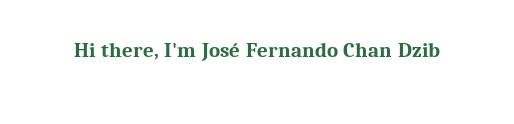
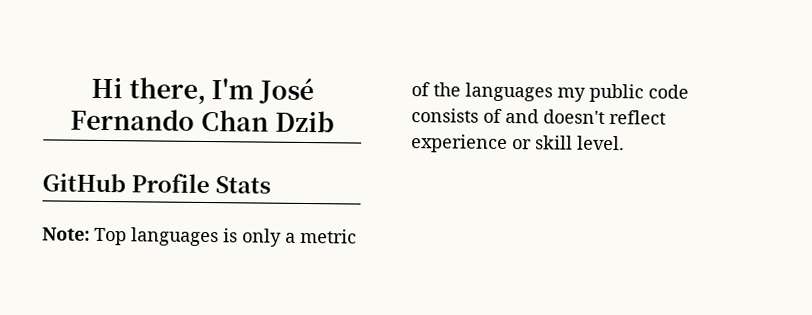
(440, 49) none -> [42,173,272,194] [42,227,357,247] [411,82,689,103] [411,108,666,125] [411,134,625,154] // GitHub Profile Stats // Note: Top languages is only a metric of the languages my public code consists of and doesn't reflect experience or skill level.

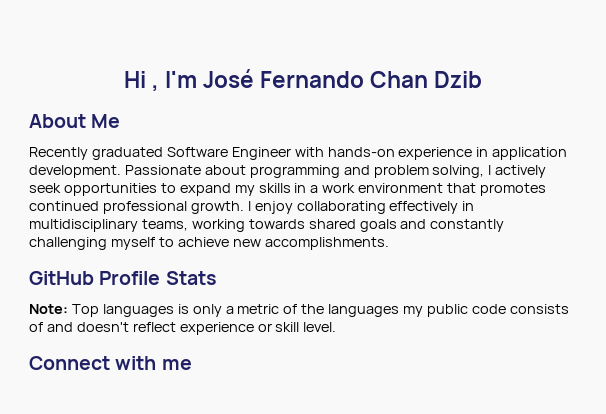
[128,77,206,105] there, -> [151,85,159,92] ,
(335, 121) none -> [29,114,121,128] [29,147,568,160] [29,165,547,178] [29,183,547,196] [29,201,475,214] [29,219,505,232] [29,237,389,250] // About Me // Recently graduated Software Engineer with hands-on experience in application development. Passionate about programming and problem solving, I actively seek opportunities to expand my skills in a work environment that promotes continued professional growth. I enjoy collaborating effectively in multidisciplinary teams, working towards shared goals and constantly challenging myself to achieve new accomplishments.
(625, 143) none -> [29,356,192,370] // Connect with me

